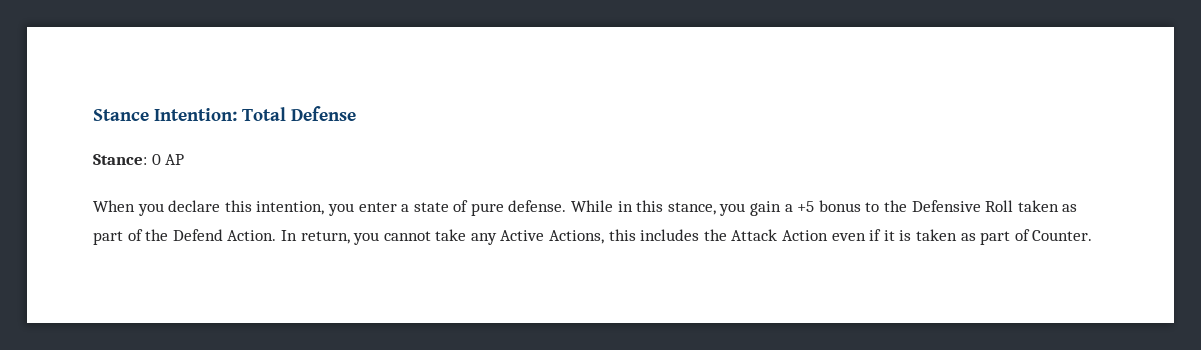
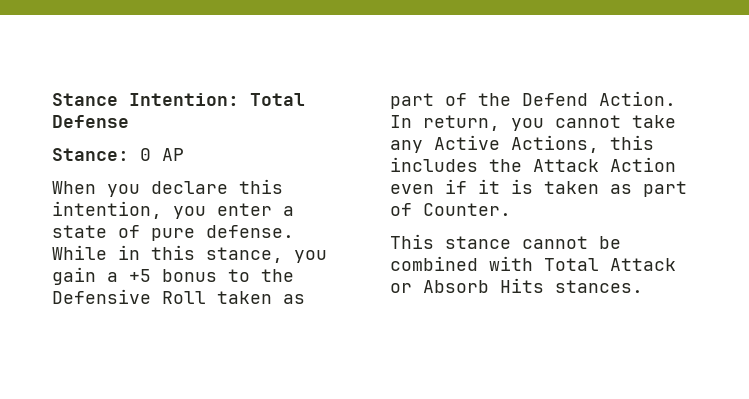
(1093, 235) none -> [390,234,621,249] [390,256,676,271] [390,278,643,293] // This stance cannot be combined with Total Attack or Absorb Hits stances.

